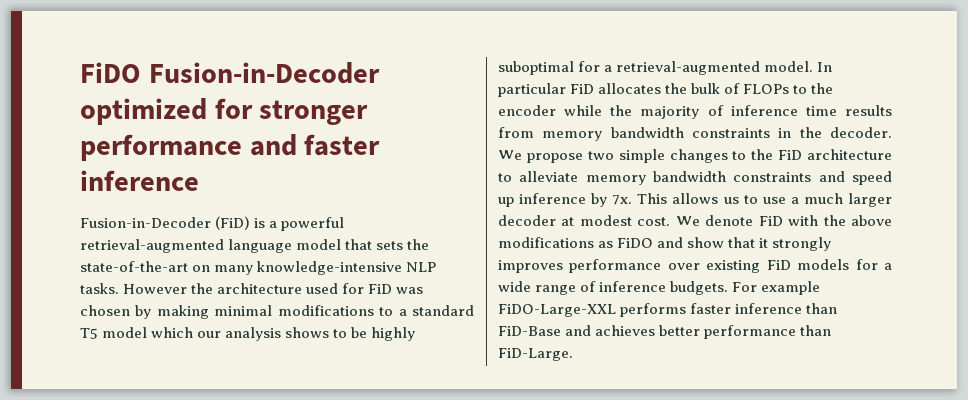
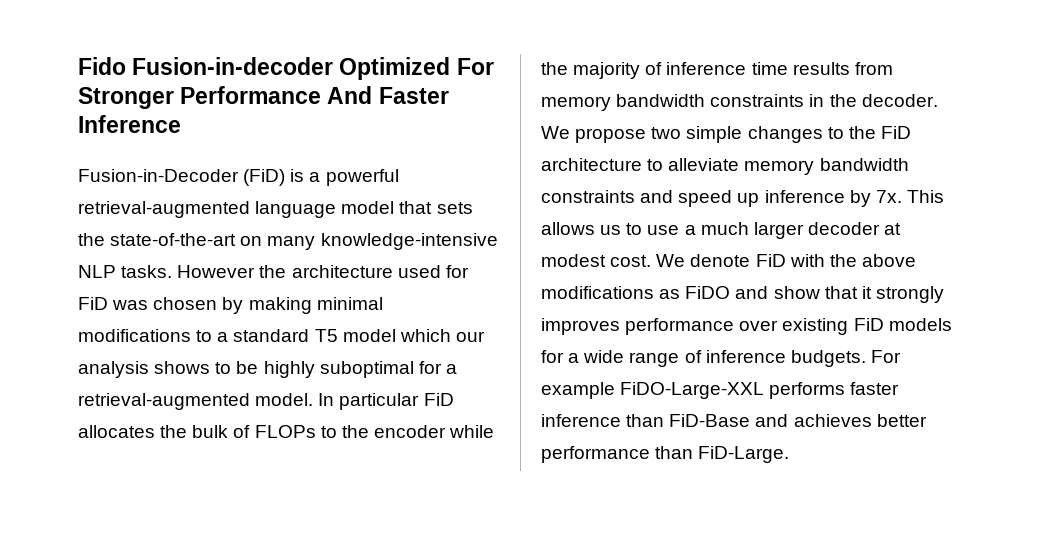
[80,62,380,84] [80,98,369,125] [80,134,381,161] [80,170,199,191] FiDO Fusion-in-Decoder optimized for stronger performance and faster inference -> [78,57,494,80] [78,86,449,109] [78,115,181,133] Fido Fusion-in-decoder Optimized For Stronger Performance And Faster Inference

